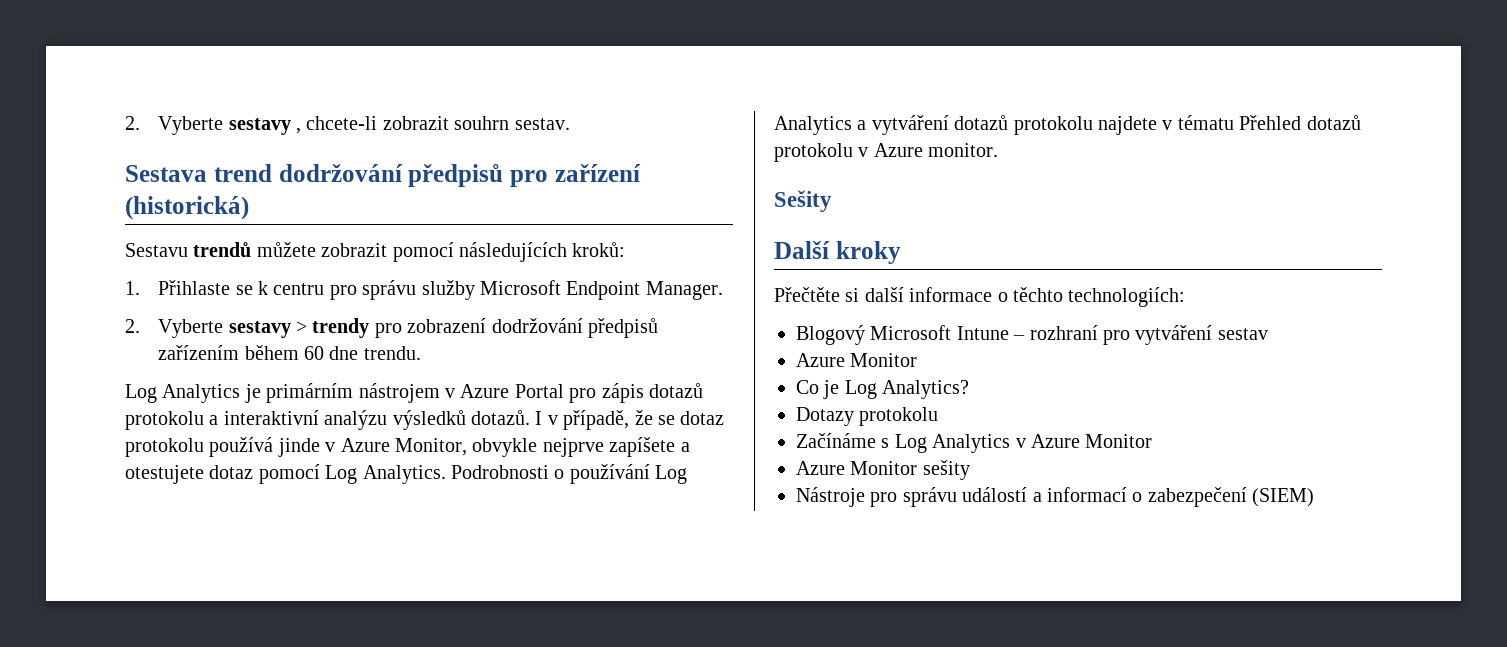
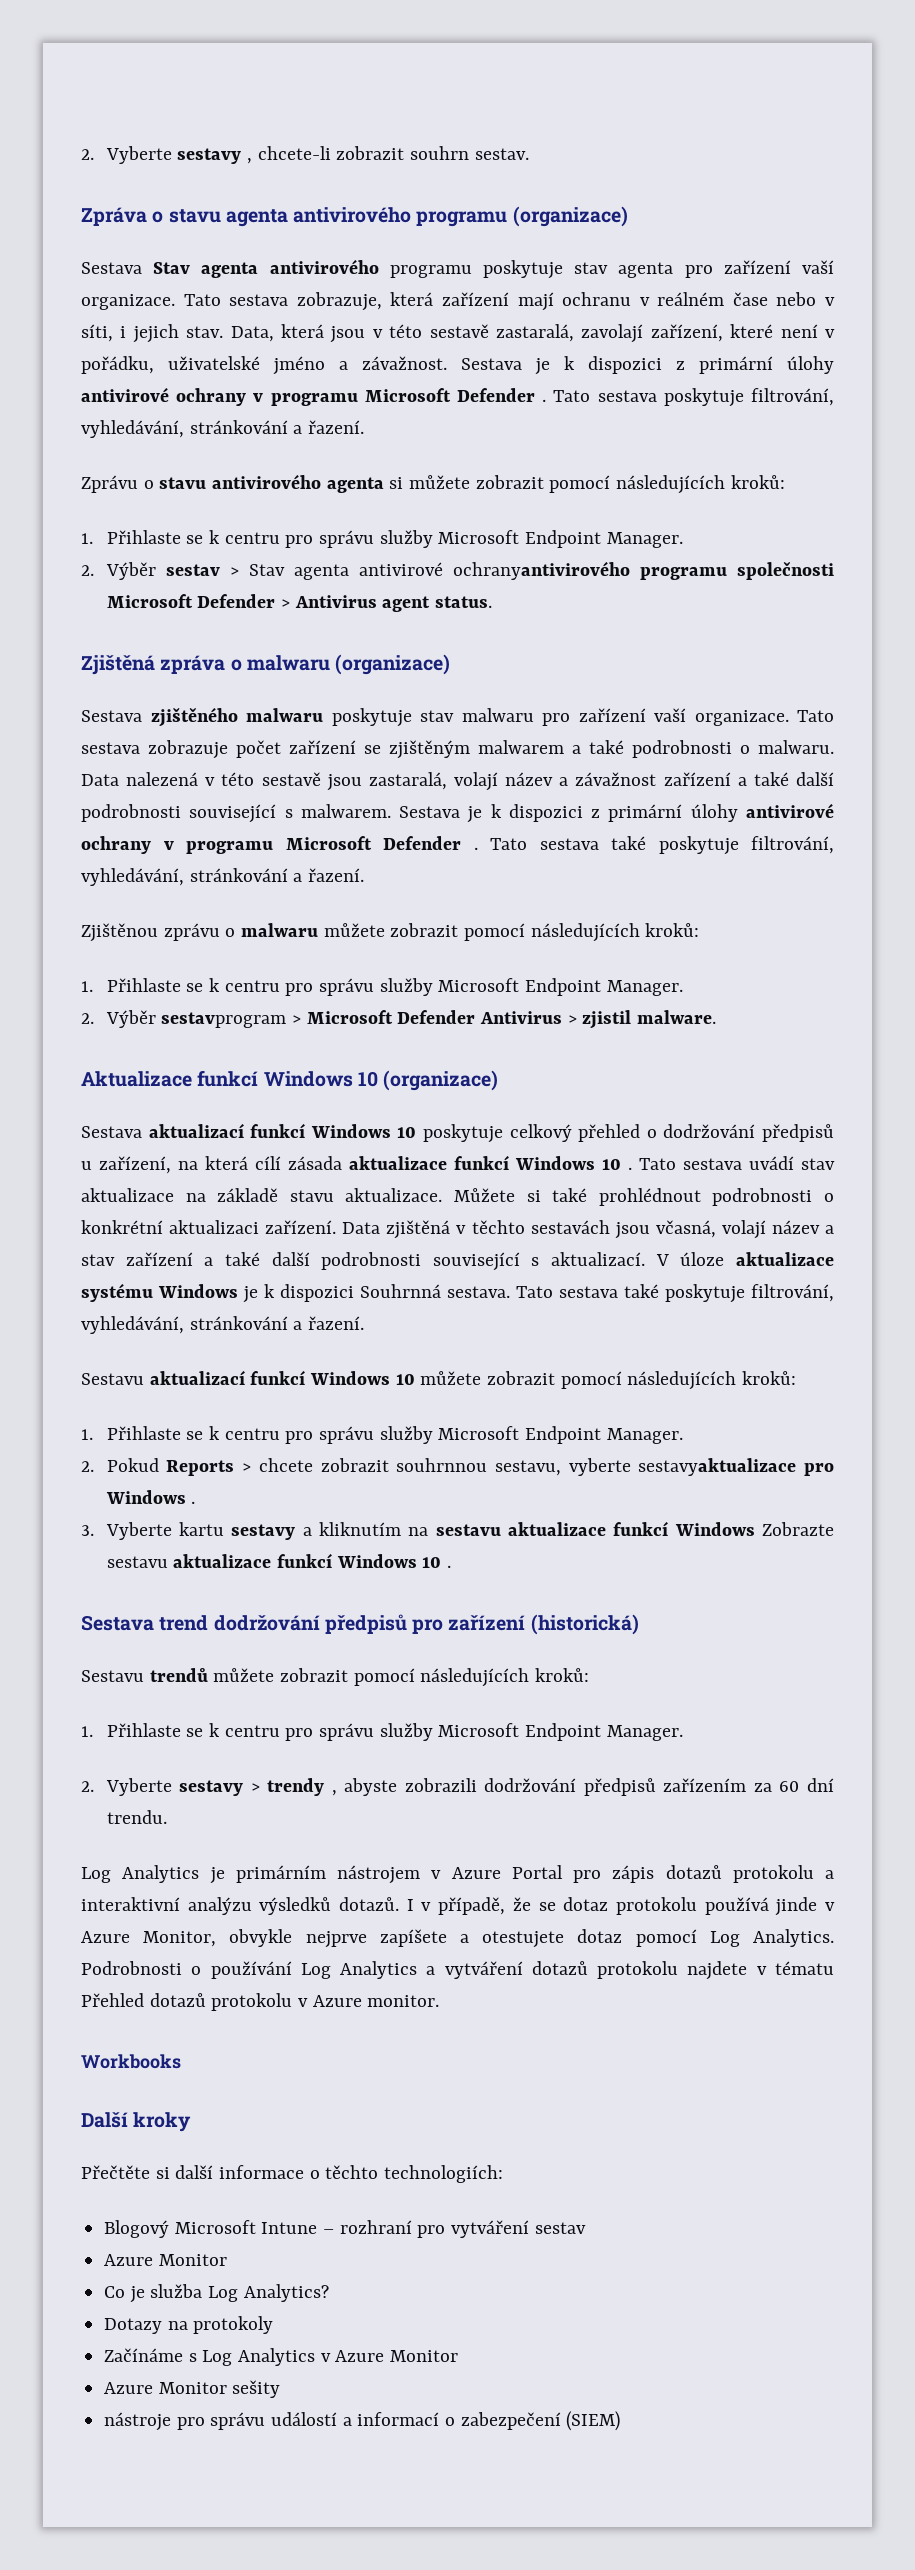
(570, 124) none -> [81,206,628,227] [81,259,835,279] [81,292,836,311] [81,324,835,343] [81,356,834,375] [81,387,834,407] [81,420,365,438] [81,474,785,494] [81,530,683,548] [81,561,834,580] [106,594,493,612] [81,654,451,675] [81,707,834,727] [81,740,834,759] [81,772,834,791] [81,803,834,823] [81,836,834,855] [81,868,365,886] [81,923,700,942] [81,978,683,996] [81,1010,717,1029] [81,1070,499,1091] [81,1123,835,1143] [81,1155,835,1174] [81,1188,835,1206] [81,1220,835,1239] [81,1252,834,1271] [81,1283,834,1303] [81,1316,365,1334] [81,1370,797,1390] [81,1426,683,1444] [81,1458,834,1476] [105,1490,196,1504] [81,1521,834,1540] [106,1553,452,1568] // Zpráva o stavu agenta antivirového programu (organizace) // Sestava Stav agenta antivirového programu poskytuje stav agenta pro zařízení vaší organizace. Tato sestava zobrazuje, která zařízení mají ochranu v reálném čase nebo v síti, i jejich stav. Data, která jsou v této sestavě zastaralá, zavolají zařízení, které není v pořádku, uživatelské jméno a závažnost. Sestava je k dispozici z primární úlohy antivirové ochrany v programu Microsoft Defender . Tato sestava poskytuje filtrování, vyhledávání, stránkování a řazení. // Zprávu o stavu antivirového agenta si můžete zobrazit pomocí následujících kroků: // 1. Přihlaste se k centru pro správu služby Microsoft Endpoint Manager. // 2. Výběr sestav > Stav agenta antivirové ochranyantivirového programu společnosti Microsoft Defender > Antivirus agent status. // Zjištěná zpráva o malwaru (organizace) // Sestava zjištěného malwaru poskytuje stav malwaru pro zařízení vaší organizace. Tato sestava zobrazuje počet zařízení se zjištěným malwarem a také podrobnosti o malwaru. Data nalezená v této sestavě jsou zastaralá, volají název a závažnost zařízení a také další podrobnosti související s malwarem. Sestava je k dispozici z primární úlohy antivirové ochrany v programu Microsoft Defender . Tato sestava také poskytuje filtrování, vyhledávání, stránkování a řazení. // Zjištěnou zprávu o malwaru můžete zobrazit pomocí následujících kroků: // 1. Přihlaste se k centru pro správu služby Microsoft Endpoint Manager. // 2. Výběr sestavprogram > Microsoft Defender Antivirus > zjistil malware. // Aktualizace funkcí Windows 10 (organizace) // Sestava aktualizací funkcí Windows 10 poskytuje celkový přehled o dodržování předpisů u zařízení, na která cílí zásada aktualizace funkcí Windows 10 . Tato sestava uvádí stav aktualizace na základě stavu aktualizace. Můžete si také prohlédnout podrobnosti o konkrétní aktualizaci zařízení. Data zjištěná v těchto sestavách jsou včasná, volají název a stav zařízení a také další podrobnosti související s aktualizací. V úloze aktualizace systému Windows je k dispozici Souhrnná sestava. Tato sestava také poskytuje filtrování, vyhledávání, stránkování a řazení. // Sestavu aktualizací funkcí Windows 10 můžete zobrazit pomocí následujících kroků: // 1. Přihlaste se k centru pro správu služby Microsoft Endpoint Manager. // 2. Pokud Reports > chcete zobrazit souhrnnou sestavu, vyberte sestavyaktualizace pro Windows . // 3. Vyberte kartu sestavy a kliknutím na sestavu aktualizace funkcí Windows Zobrazte sestavu aktualizace funkcí Windows 10 .
[374,318,658,338] [158,345,359,360] pro zobrazení dodržování předpisů zařízením během 60 dne -> [331,1778,835,1796] , abyste zobrazili dodržování předpisů zařízením za 60 dní
[774,190,832,212] Sešity -> [81,2054,181,2069] Workbooks
(840, 389) none -> [150,2284,203,2298] služba
[859,407,939,426] protokolu -> [167,2316,274,2334] na protokoly
[796,487,865,507] Nástroje -> [104,2412,172,2431] nástroje

